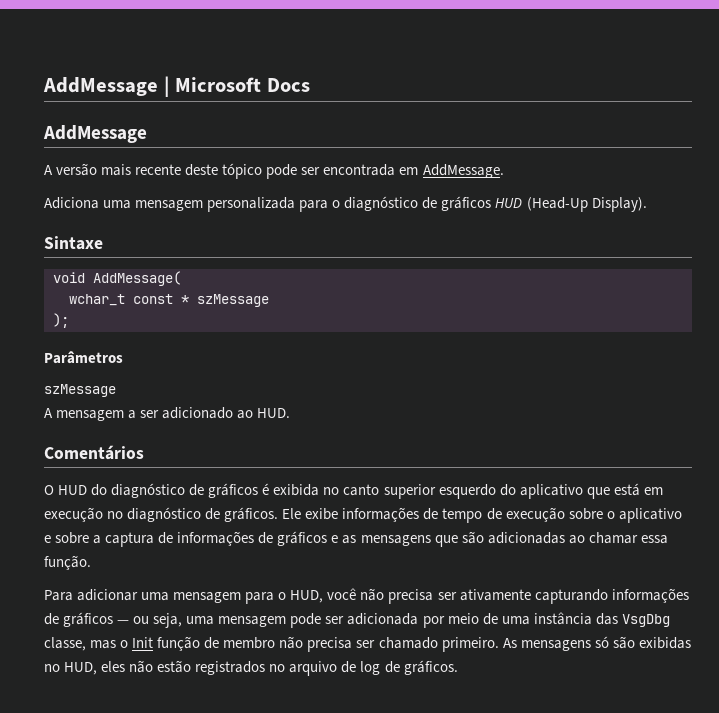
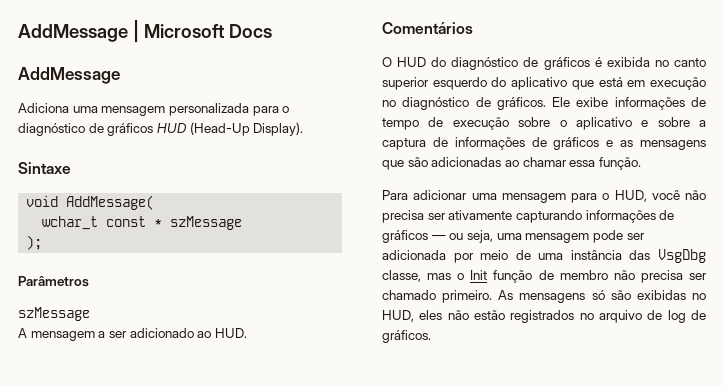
[44,163,504,179] // A versão mais recente deste tópico pode ser encontrada em AddMessage. -> (120, 75) none

